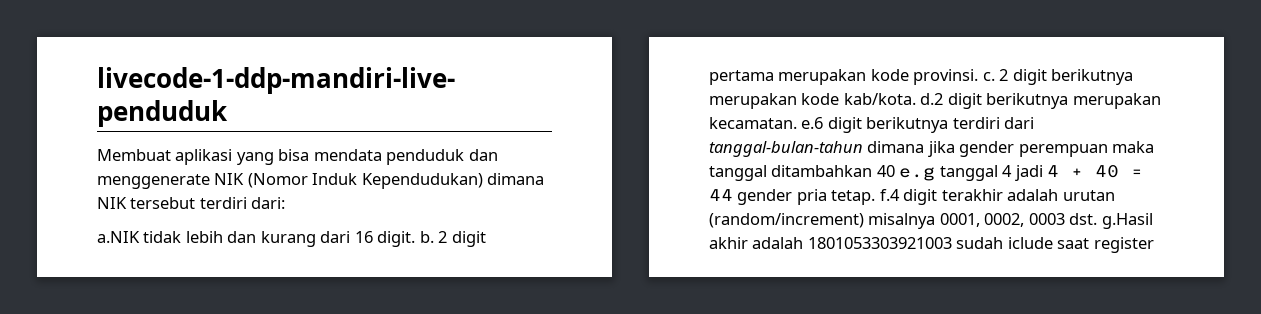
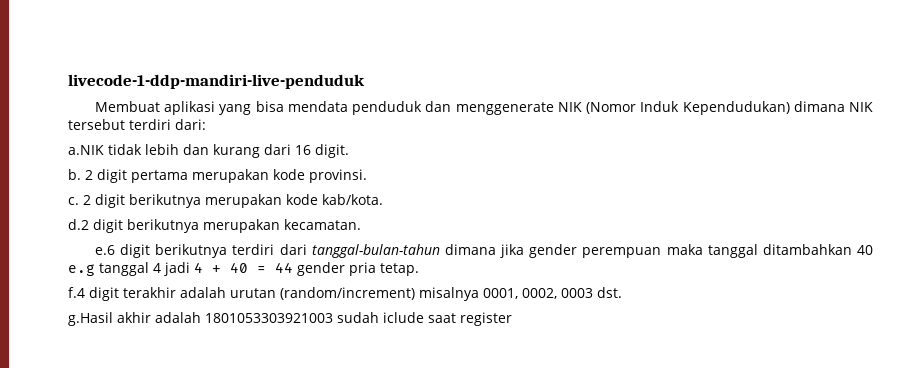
(416, 239) none -> (349, 151) //
(979, 77) none -> (367, 176) //
(916, 99) none -> (383, 199) //
(797, 123) none -> (361, 224) //
(876, 197) none -> (419, 269) //
(1098, 219) none -> (622, 292) //

